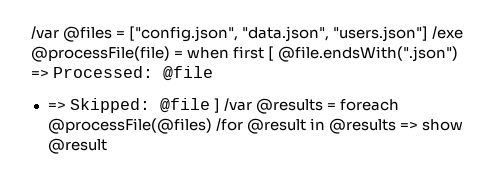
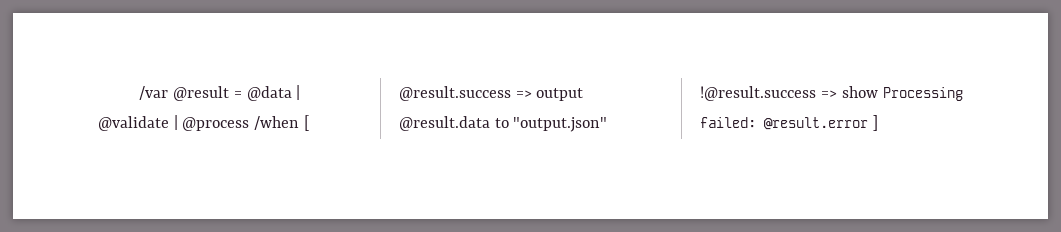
[31,26,464,42] [31,46,459,62] [31,66,214,81] [47,98,399,114] [47,118,463,134] [47,138,107,154] /var @files = ["config.json", "data.json", "users.json"] /exe @processFile(file) = when first [ @file.endsWith(".json") => Processed: @file // => Skipped: @file ] /var @results = foreach @processFile(@files) /for @result in @results => show @result -> [139,85,301,101] [98,115,309,131] [399,86,584,101] [399,116,608,132] [700,86,963,101] [700,115,878,131] /var @result = @data | @validate | @process /when [ @result.success => output @result.data to "output.json" !@result.success => show Processing failed: @result.error ]

